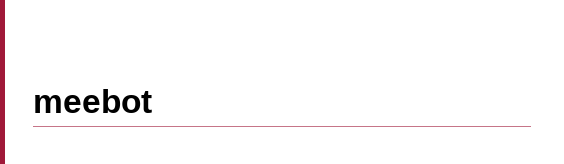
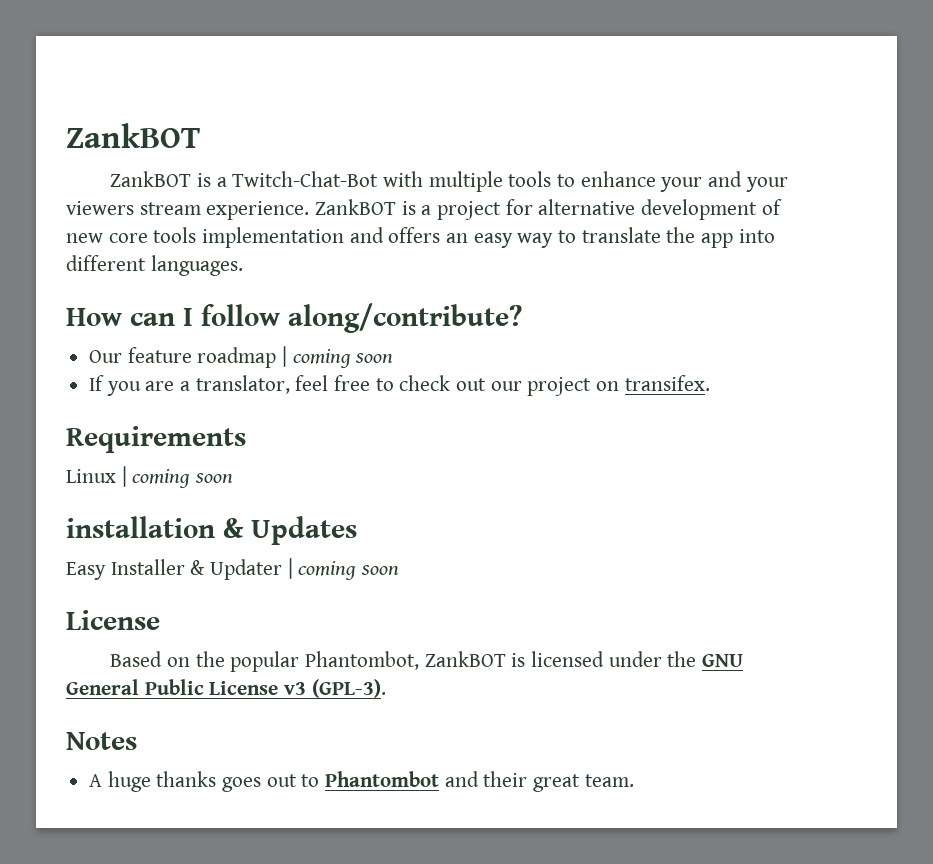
[33,89,152,113] meebot -> [66,123,200,148] [110,171,788,192] [66,199,782,220] [66,227,775,248] [66,255,243,276] [66,303,522,333] [89,346,394,368] [89,375,710,396] [66,426,246,453] [66,466,234,488] [66,516,357,545] [66,558,400,580] [66,610,160,630] [110,651,744,672] [66,679,386,698] [66,732,137,750] [89,771,634,792] ZankBOT // ZankBOT is a Twitch-Chat-Bot with multiple tools to enhance your and your viewers stream experience. ZankBOT is a project for alternative development of new core tools implementation and offers an easy way to translate the app into different languages. // How can I follow along/contribute? // Our feature roadmap | coming soon // If you are a translator, feel free to check out our project on transifex. // Requirements // Linux | coming soon // installation & Updates // Easy Installer & Updater | coming soon // License // Based on the popular Phantombot, ZankBOT is licensed under the GNU General Public License v3 (GPL-3). // Notes // A huge thanks goes out to Phantombot and their great team.

